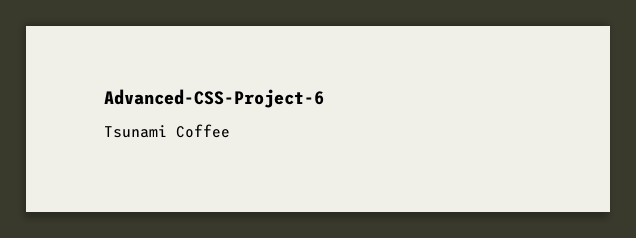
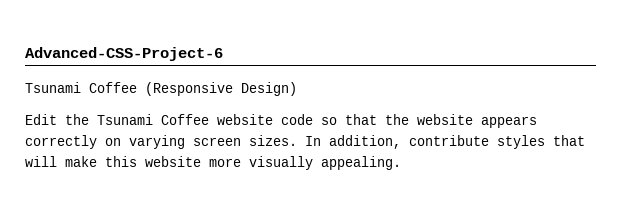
(230, 131) none -> [145,82,297,96] [25,114,537,128] [25,135,585,149] [25,156,401,170] (Responsive Design) // Edit the Tsunami Coffee website code so that the website appears correctly on varying screen sizes. In addition, contribute styles that will make this website more visually appealing.

